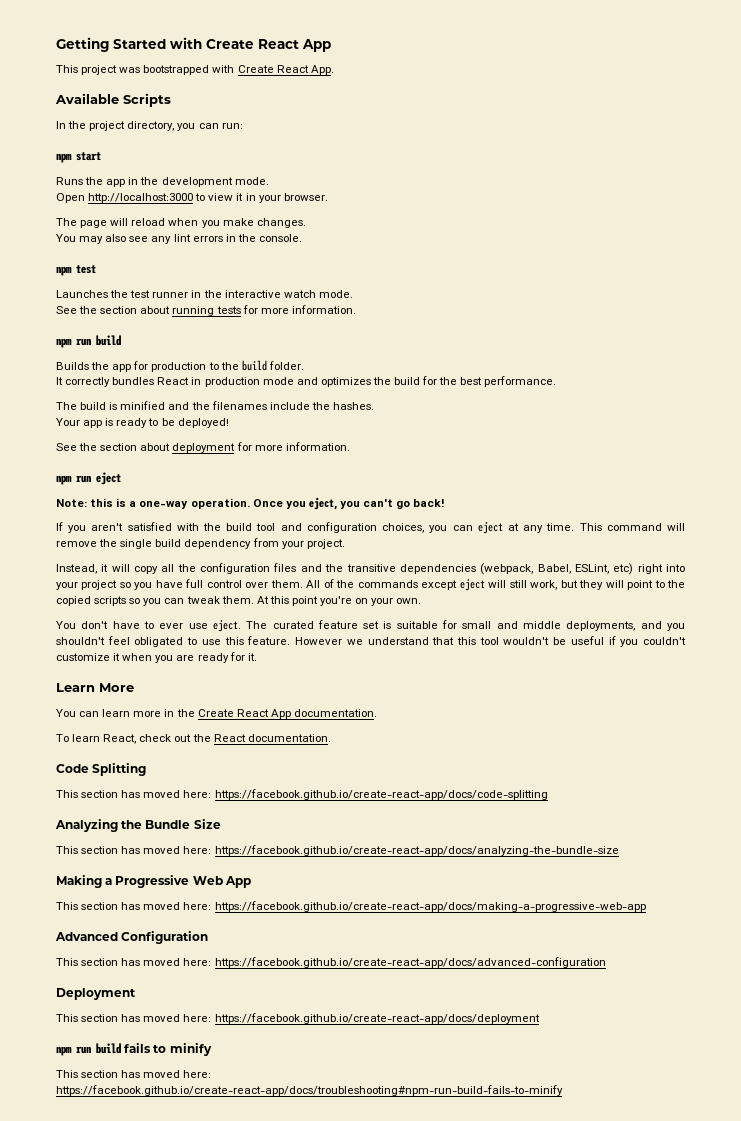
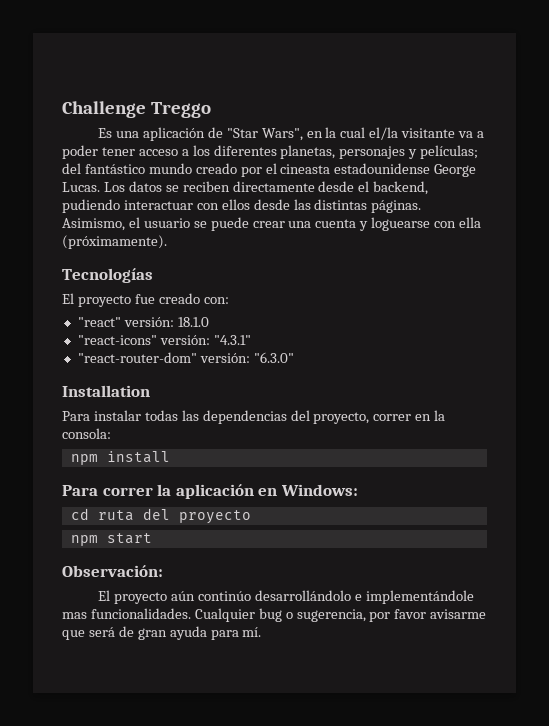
[56,37,331,52] [56,65,334,75] [55,93,171,107] [56,121,243,131] [56,152,101,163] [56,177,269,187] [56,193,328,203] [56,218,306,228] [56,234,302,244] [56,265,96,276] [56,290,353,298] [56,305,356,316] [56,335,121,348] [56,360,304,372] [56,376,557,387] [56,401,374,410] [56,418,229,428] [56,442,350,453] [56,472,121,485] [56,497,446,510] [56,522,686,534] [56,538,345,549] [56,563,686,575] [56,579,685,591] [56,596,422,606] [56,620,685,632] [56,636,686,647] [56,652,257,663] [56,683,134,692] [56,709,377,719] [56,734,331,744] [56,763,147,776] [56,789,548,800] [55,819,221,832] [56,845,619,856] [56,875,251,888] [56,901,646,912] [55,931,209,944] [56,957,606,968] [56,988,136,1000] [56,1013,540,1024] [56,1043,212,1056] [56,1070,212,1078] [56,1085,563,1096] Getting Started with Create React App // This project was bootstrapped with Create React App. // Available Scripts // In the project directory, you can run: // npm start // Runs the app in the development mode. // Open http://localhost:3000 to view it in your browser. // The page will reload when you make changes. // You may also see any lint errors in the console. // npm test // Launches the test runner in the interactive watch mode. // See the section about running tests for more information. // npm run build // Builds the app for production to the build folder. // It correctly bundles React in production mode and optimizes the build for the best performance. // The build is minified and the filenames include the hashes. // Your app is ready to be deployed! // See the section about deployment for more information. // npm run eject // Note: this is a one-way operation. Once you eject, you can't go back! // If you aren't satisfied with the build tool and configuration choices, you can eject at any time. This command will remove the single build dependency from your project. // Instead, it will copy all the configuration files and the transitive dependencies (webpack, Babel, ESLint, etc) right into your project so you have full control over them. All of the commands except eject will still work, but they will point to the copied scripts so you can tweak them. At this point you're on your own. // You don't have to ever use eject. The curated feature set is suitable for small and middle deployments, and you shouldn't feel obligated to use this feature. However we understand that this tool wouldn't be useful if you couldn't customize it when you are ready for it. // Learn More // You can learn more in the Create React App documentation. // To learn React, check out the React documentation. // Code Splitting // This section has moved here: https://facebook.github.io/create-react-app/docs/code-splitting // Analyzing the Bundle Size // This section has moved here: https://facebook.github.io/create-react-app/docs/analyzing-the-bundle-size // Making a Progressive Web App // This section has moved here: https://facebook.github.io/create-react-app/docs/making-a-progressive-web-app // Advanced Configuration // This section has moved here: https://facebook.github.io/create-react-app/docs/advanced-configuration // Deployment // This section has moved here: https://facebook.github.io/create-react-app/docs/deployment // npm run build fails to minify // This section has moved here: https://facebook.github.io/create-react-app/docs/troubleshooting#npm-run-build-fails-to-minify -> [62,101,211,118] [98,127,485,141] [62,145,479,159] [62,163,477,177] [62,181,429,195] [62,199,422,213] [62,217,482,231] [62,235,167,249] [62,268,153,283] [62,293,229,307] [77,317,209,327] [77,335,251,345] [77,352,294,363] [62,385,150,397] [62,410,446,424] [62,428,111,439] [70,451,170,465] [62,484,358,499] [70,508,251,524] [70,533,152,546] [62,565,163,577] [98,590,474,604] [62,608,487,622] [62,626,262,640] Challenge Treggo // Es una aplicación de "Star Wars", en la cual el/la visitante va a poder tener acceso a los diferentes planetas, personajes y películas; del fantástico mundo creado por el cineasta estadounidense George Lucas. Los datos se reciben directamente desde el backend, pudiendo interactuar con ellos desde las distintas páginas. Asimismo, el usuario se puede crear una cuenta y loguearse con ella (próximamente). // Tecnologías // El proyecto fue creado con: // "react" versión: 18.1.0 // "react-icons" versión: "4.3.1" // "react-router-dom" versión: "6.3.0" // Installation // Para instalar todas las dependencias del proyecto, correr en la consola: // npm install // Para correr la aplicación en Windows: // cd ruta del proyecto // npm start // Observación: // El proyecto aún continúo desarrollándolo e implementándole mas funcionalidades. Cualquier bug o sugerencia, por favor avisarme que será de gran ayuda para mí.

